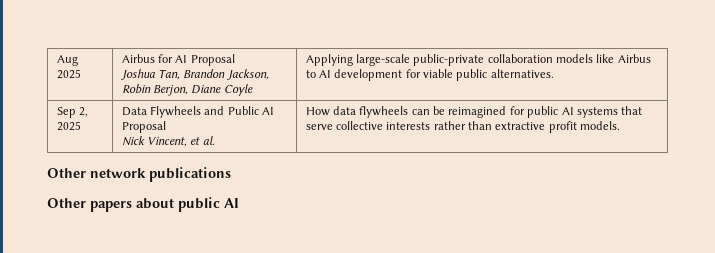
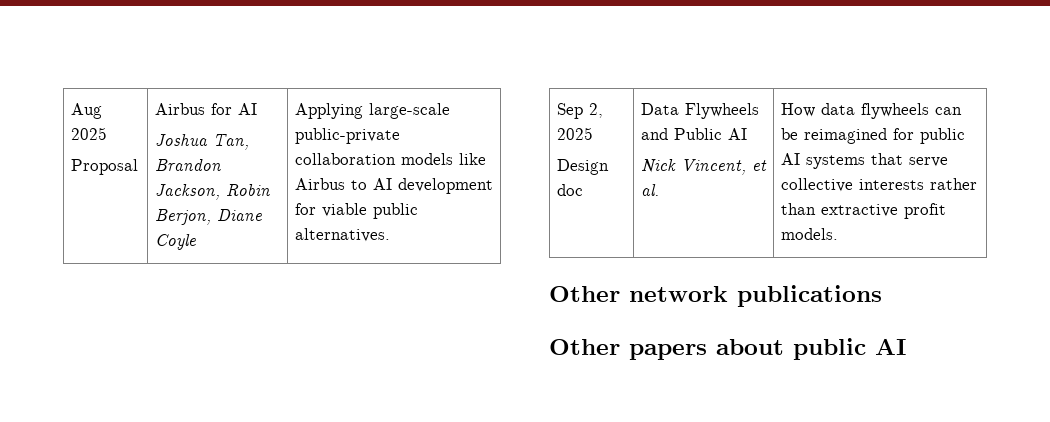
(81, 74) none -> [70,159,138,175] // Proposal
[190,54,235,66] Proposal -> (257, 109) none
(81, 126) none -> [556,159,609,175] [556,184,583,196] // Design doc
[121,121,166,133] Proposal -> (747, 134) none

